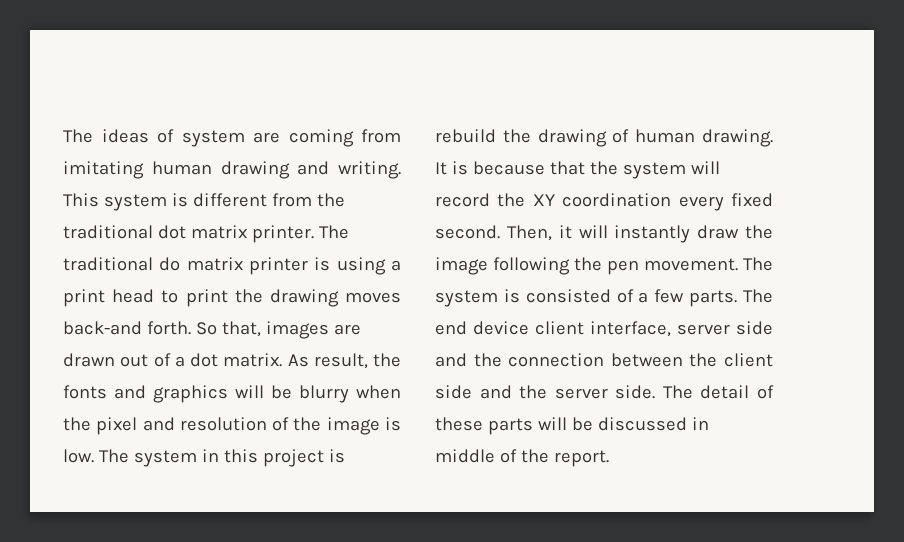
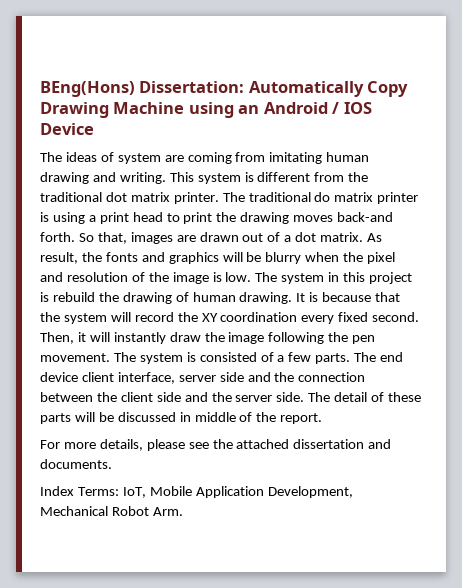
(63, 136) none -> [40,81,409,97] [40,102,372,118] [40,123,94,135] BEng(Hons) Dissertation: Automatically Copy Drawing Machine using an Android / IOS Device //
(609, 458) none -> [40,439,392,451] [40,459,112,469] [40,486,353,498] [40,506,183,516] // For more details, please see the attached dissertation and documents. // Index Terms: IoT, Mobile Application Development, Mechanical Robot Arm.

